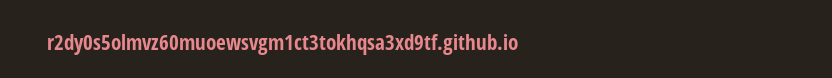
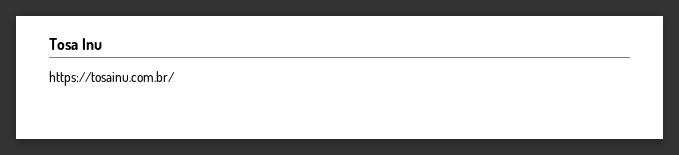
[47,34,518,55] r2dy0s5olmvz60muoewsvgm1ct3tokhqsa3xd9tf.github.io -> [49,38,103,50] [49,71,175,86] Tosa Inu // https://tosainu.com.br/

